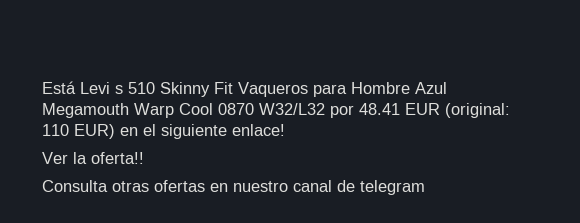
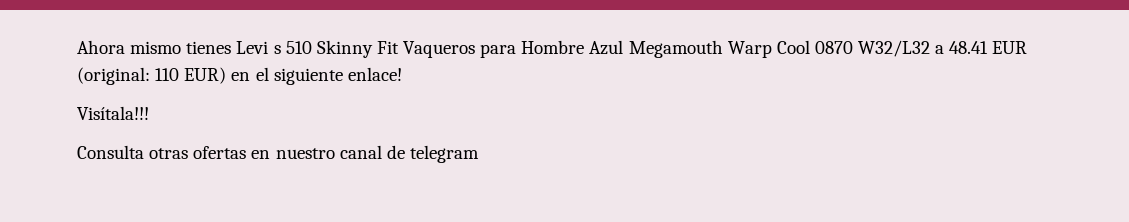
[42,81,76,94] Está -> [77,40,232,54] Ahora mismo tienes
[330,105,354,118] por -> [935,45,945,54] a
[42,152,144,164] Ver la oferta!! -> [77,106,149,120] Visítala!!!

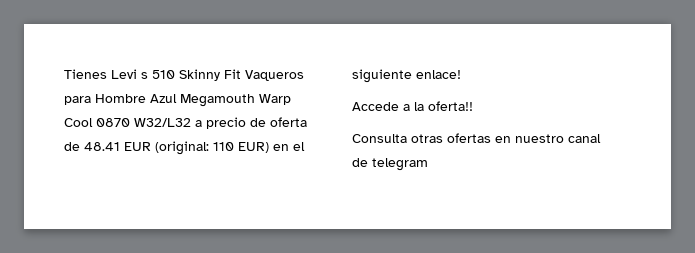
[77,40,232,54] Ahora mismo tienes -> [64,69,107,79] Tienes
(945, 49) none -> [206,117,307,129] [64,142,80,151] precio de oferta de
[77,106,149,120] Visítala!!! -> [352,101,473,111] Accede a la oferta!!

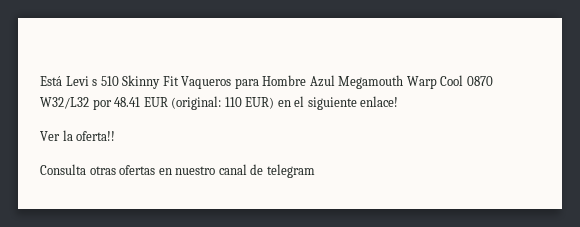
[64,69,107,79] Tienes -> [40,76,62,86] Está
[195,117,307,129] [64,142,80,151] a precio de oferta de -> [92,99,112,110] por
[352,102,410,111] Accede a -> [40,131,60,141] Ver

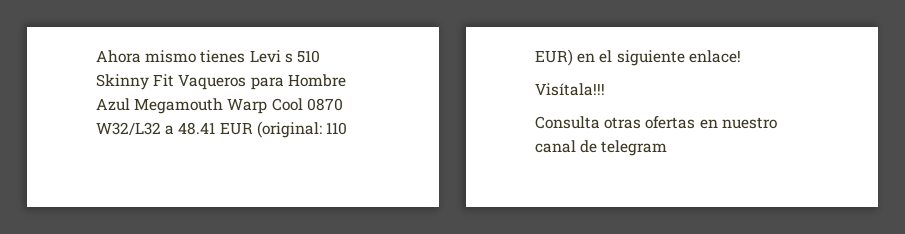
[40,76,62,86] Está -> [96,50,246,63] Ahora mismo tienes
[92,99,112,110] por -> [165,125,175,135] a
[40,130,116,141] Ver la oferta!! -> [535,83,605,96] Visítala!!!

